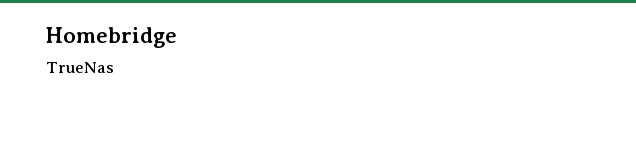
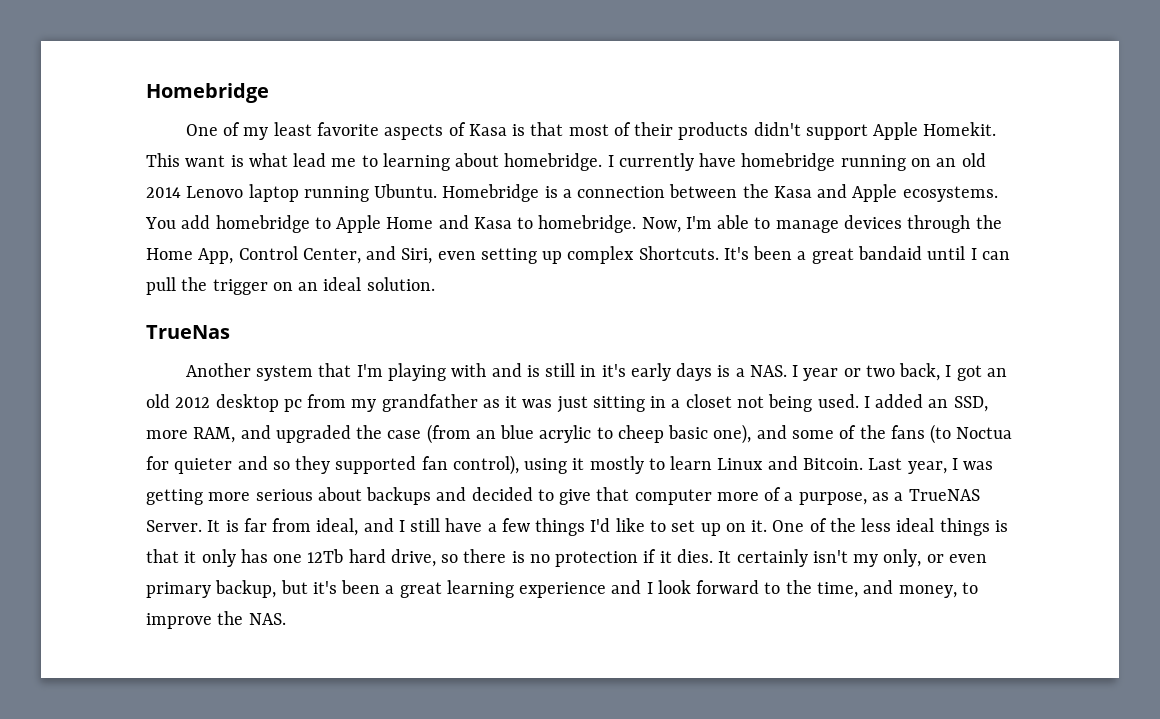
[46,62,114,73] TrueNas -> [185,122,997,140] [146,153,986,171] [146,184,998,202] [145,215,1002,233] [146,246,1010,264] [146,277,435,295] [146,325,230,339] [185,363,1007,381] [146,394,988,413] [146,424,1013,444] [146,455,994,475] [146,487,980,505] [146,518,1008,536] [146,549,987,567] [146,580,978,598] [146,611,286,629] One of my least favorite aspects of Kasa is that most of their products didn't support Apple Homekit. This want is what lead me to learning about homebridge. I currently have homebridge running on an old 2014 Lenovo laptop running Ubuntu. Homebridge is a connection between the Kasa and Apple ecosystems. You add homebridge to Apple Home and Kasa to homebridge. Now, I'm able to manage devices through the Home App, Control Center, and Siri, even setting up complex Shortcuts. It's been a great bandaid until I can pull the trigger on an ideal solution. // TrueNas // Another system that I'm playing with and is still in it's early days is a NAS. I year or two back, I got an old 2012 desktop pc from my grandfather as it was just sitting in a closet not being used. I added an SSD, more RAM, and upgraded the case (from an blue acrylic to cheep basic one), and some of the fans (to Noctua for quieter and so they supported fan control), using it mostly to learn Linux and Bitcoin. Last year, I was getting more serious about backups and decided to give that computer more of a purpose, as a TrueNAS Server. It is far from ideal, and I still have a few things I'd like to set up on it. One of the less ideal things is that it only has one 12Tb hard drive, so there is no protection if it dies. It certainly isn't my only, or even primary backup, but it's been a great learning experience and I look forward to the time, and money, to improve the NAS.

